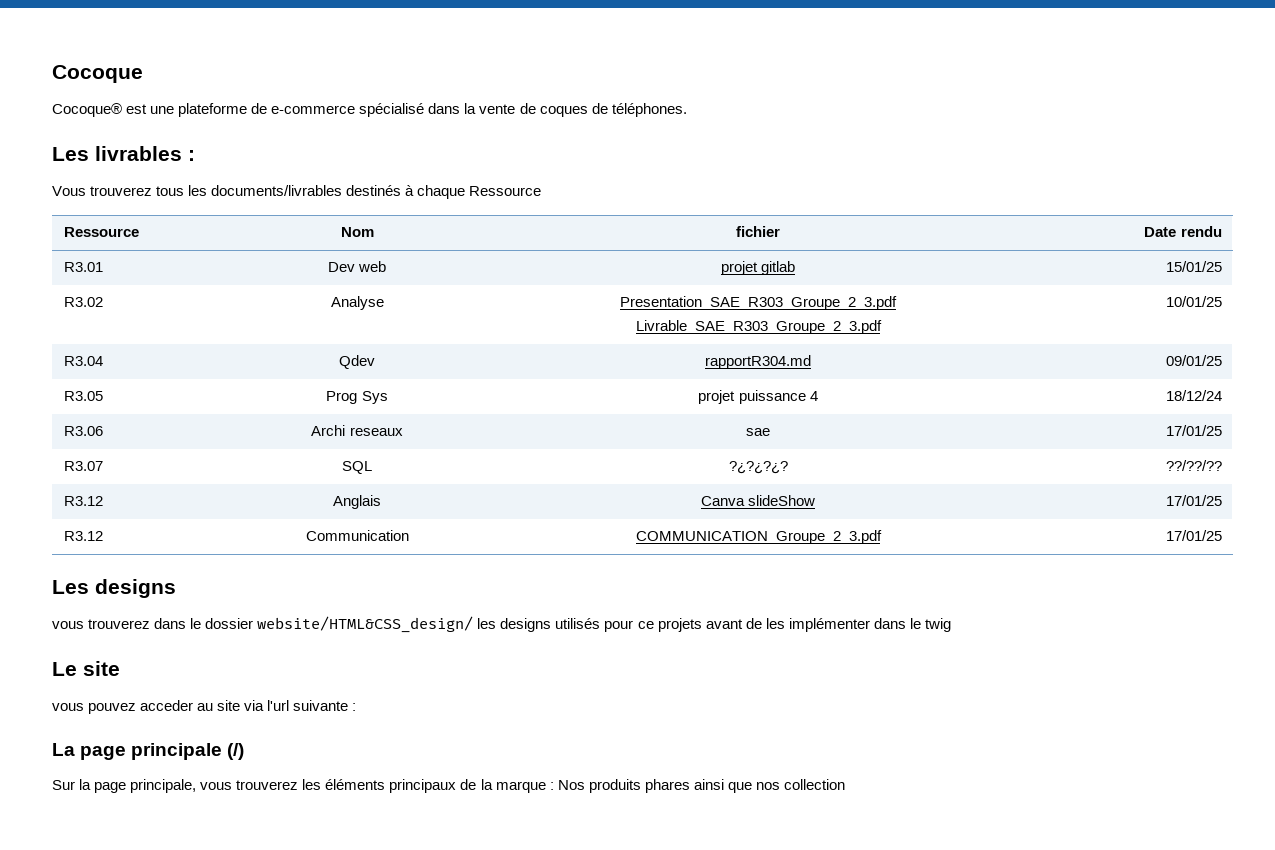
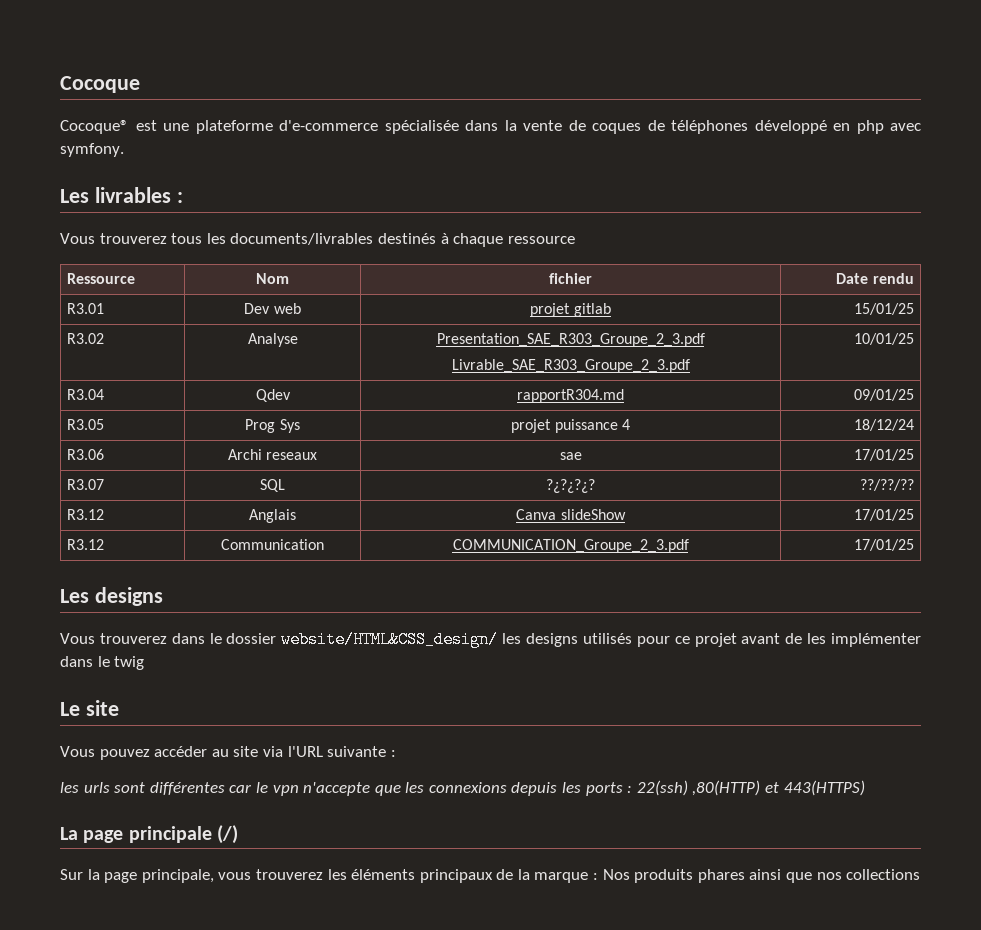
[251,103,425,117] de e-commerce spécialisé -> [279,120,459,134] d'e-commerce spécialisée
[611,103,687,117] téléphones. -> [671,120,921,134] [60,143,124,157] téléphones développé en php avec symfony.
[469,186,542,196] Ressource -> [507,236,575,244] ressource
[52,621,84,629] vous -> [60,633,95,644] Vous
[657,618,702,632] projets -> [694,633,737,647] projet
[52,700,194,714] vous pouvez acceder -> [60,746,208,760] Vous pouvez accéder
[267,700,290,711] l'url -> [287,746,323,757] l'URL
(357, 707) none -> [60,780,865,796] // les urls sont différentes car le vpn n'accepte que les connexions depuis les ports : 22(ssh) ,80(HTTP) et 443(HTTPS)
[783,779,845,790] collection -> [846,869,921,880] collections

